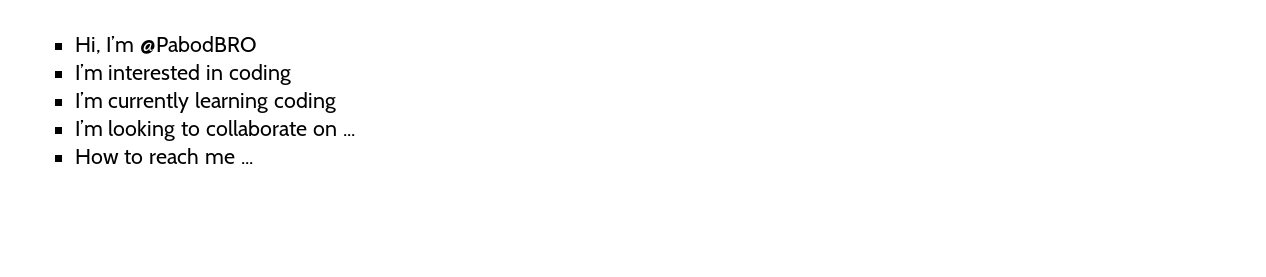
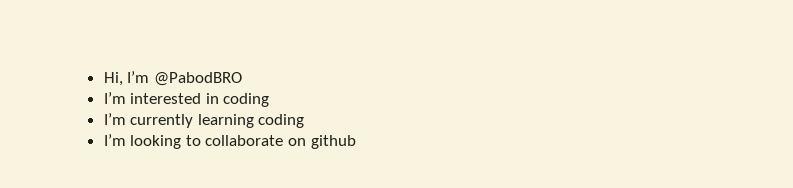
[342,134,355,136] [74,148,253,164] ... // How to reach me ... -> [310,135,356,149] github

